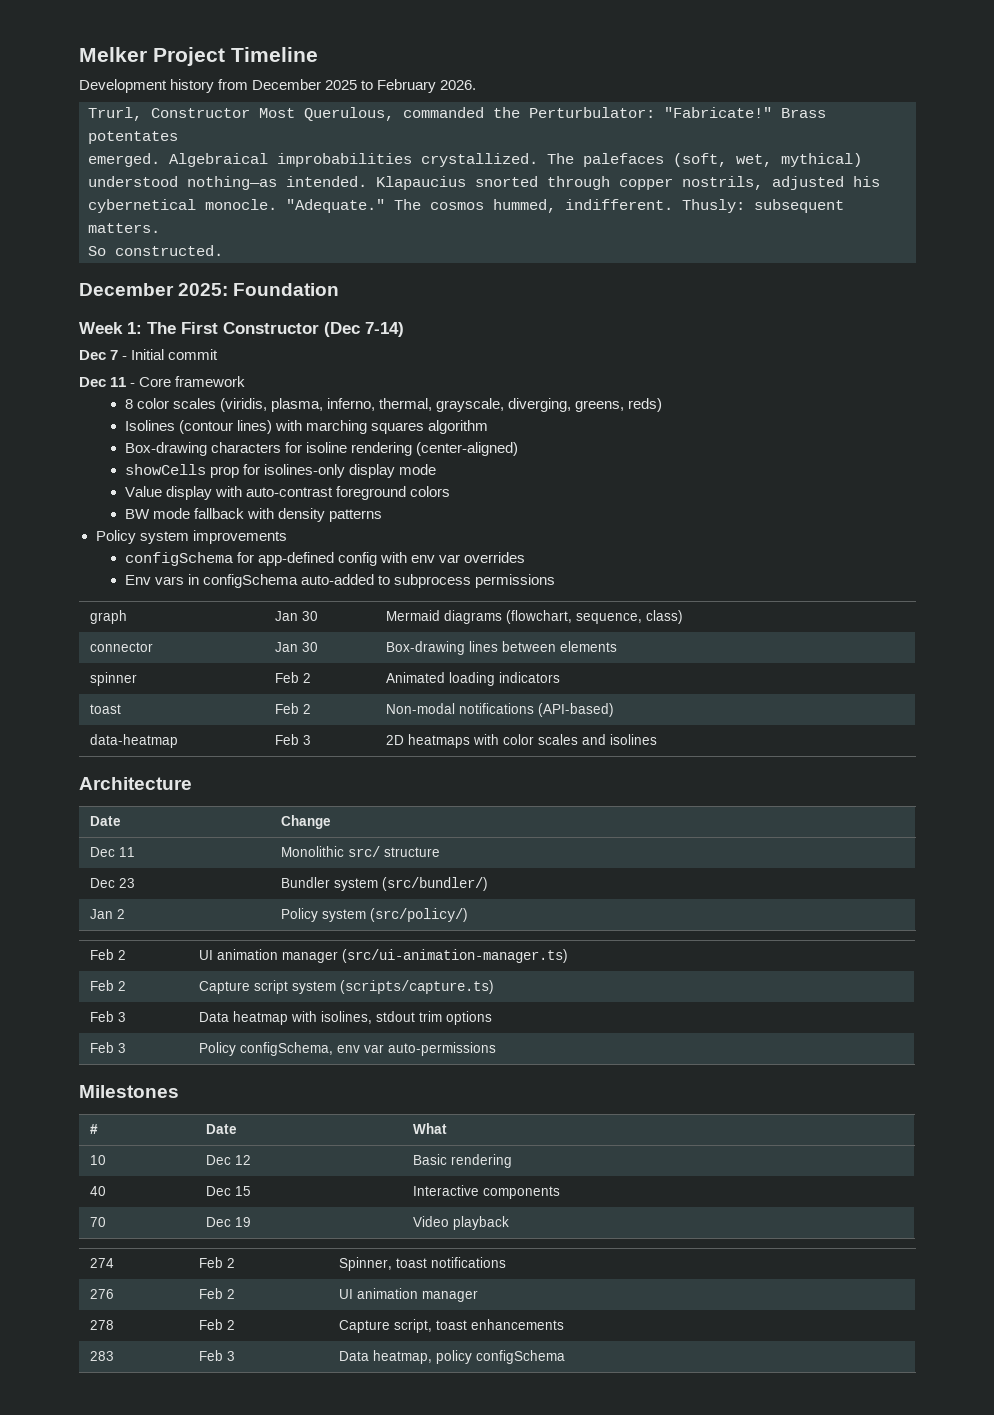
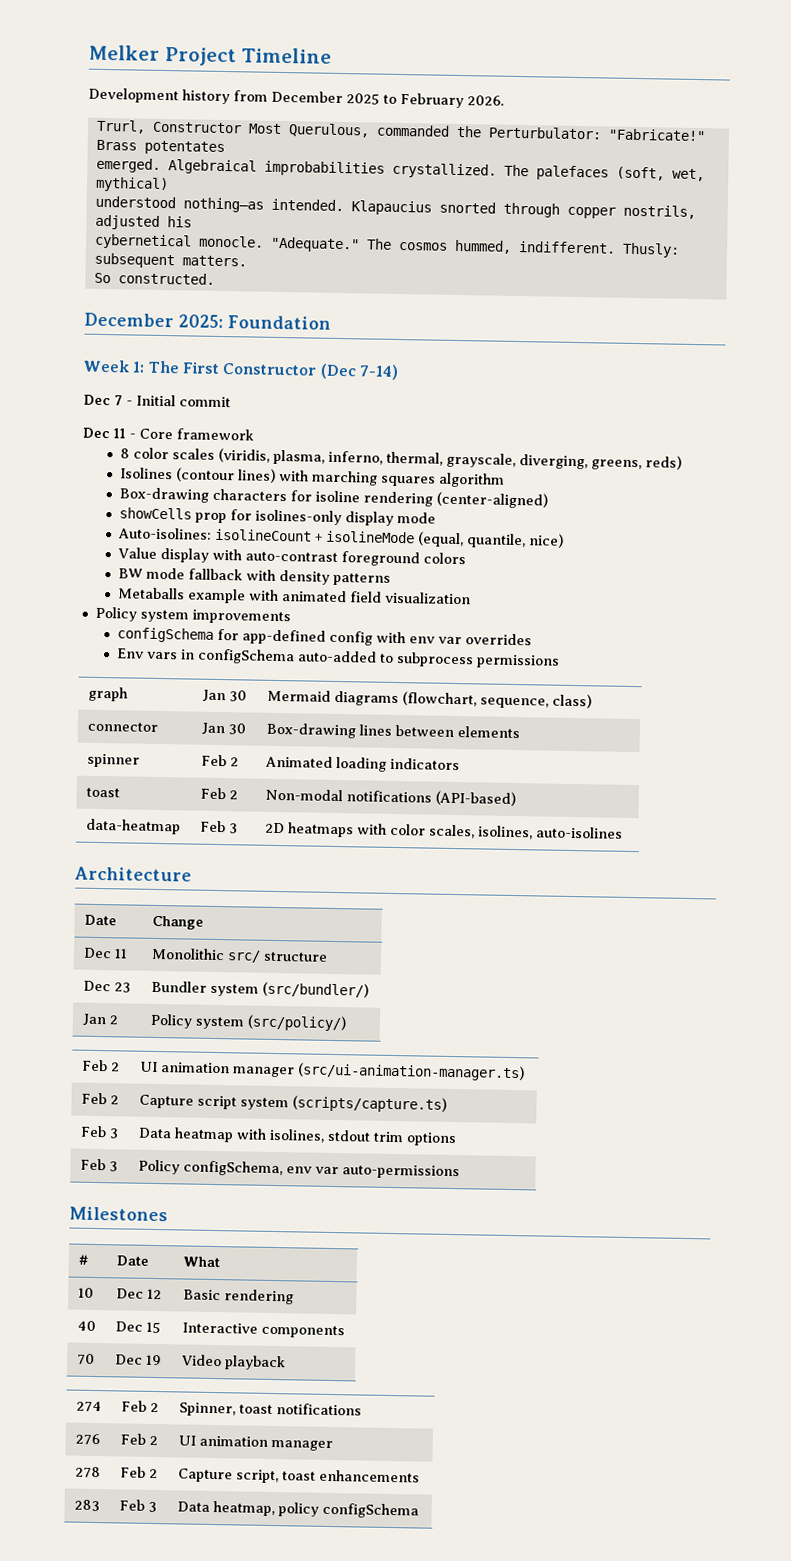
(436, 469) none -> [118,527,565,549] // Auto-isolines: isolineCount + isolineMode (equal, quantile, nice)
(382, 515) none -> [118,587,472,605] // Metaballs example with animated field visualization
[537,734,657,745] scales and isolines -> [428,824,623,840] scales, isolines, auto-isolines

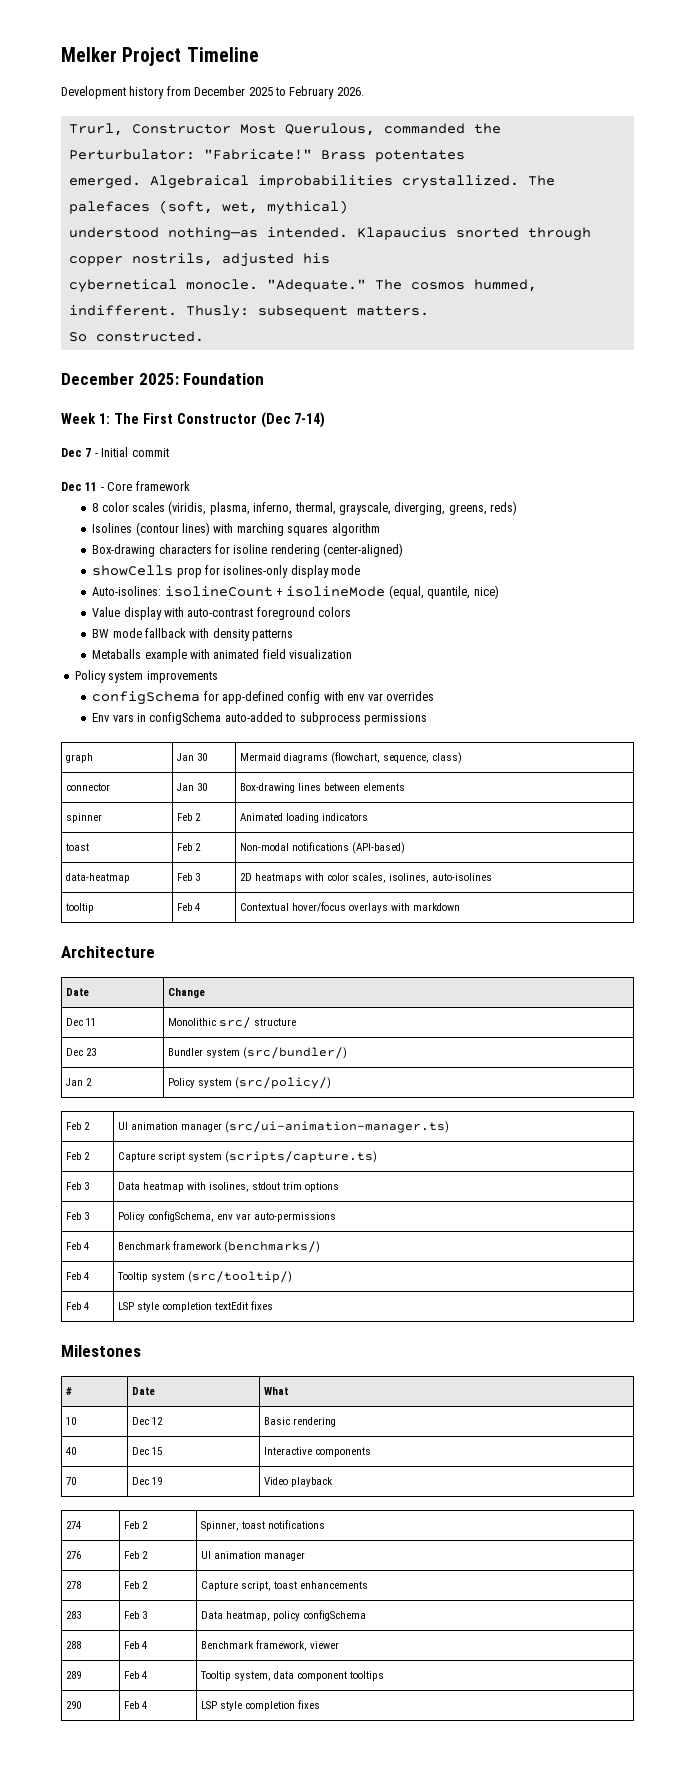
(623, 832) none -> [66,903,95,913] [177,903,201,911] [240,902,461,913] // tooltip | Feb 4 | Contextual hover/focus overlays with markdown
(460, 1172) none -> [66,1242,90,1250] [118,1241,321,1253] [66,1272,90,1280] [117,1271,293,1283] [66,1302,90,1310] [118,1301,274,1312] // Feb 4 | Benchmark framework (benchmarks/) // Feb 4 | Tooltip system (src/tooltip/) // Feb 4 | LSP style completion textEdit fixes
(419, 1510) none -> [66,1641,82,1649] [124,1641,148,1649] [201,1640,340,1651] [66,1671,82,1679] [124,1671,148,1679] [200,1671,385,1681] [66,1701,82,1709] [124,1701,148,1709] [201,1700,321,1711] // 288 | Feb 4 | Benchmark framework, viewer // 289 | Feb 4 | Tooltip system, data component tooltips // 290 | Feb 4 | LSP style completion fixes

